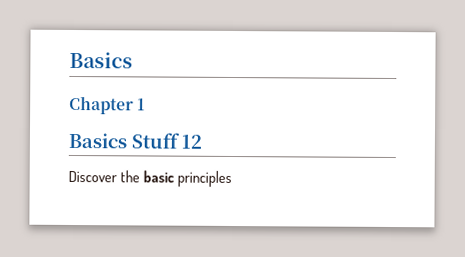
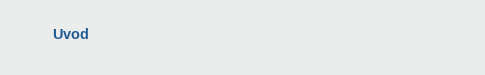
[69,51,133,69] [69,95,146,115] [68,132,202,149] [68,170,232,187] Basics // Chapter 1 // Basics Stuff 12 // Discover the basic principles -> [53,28,89,39] Uvod

